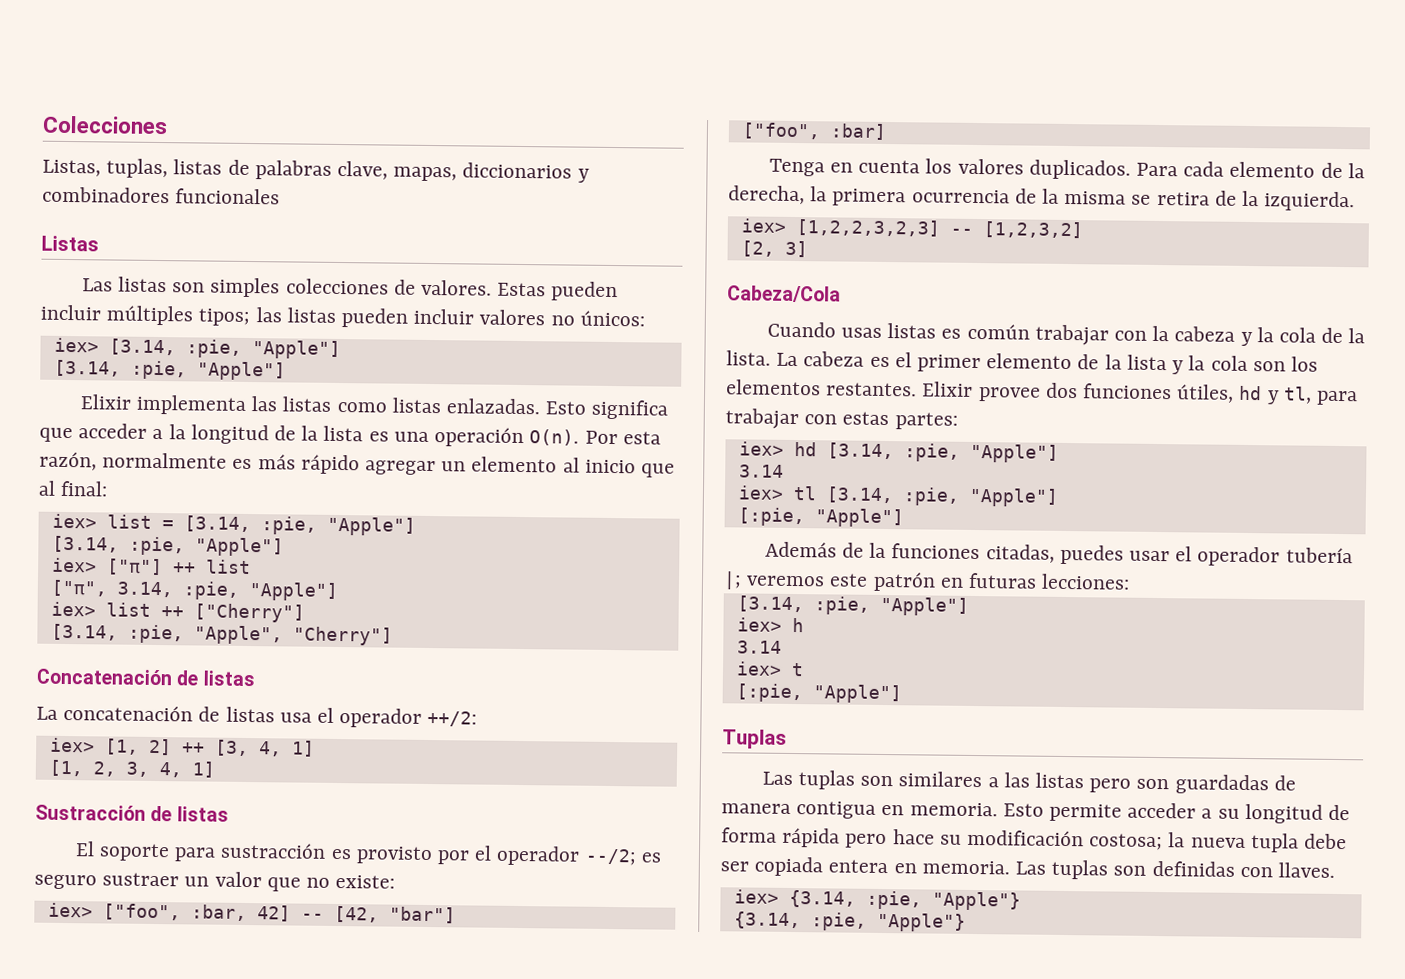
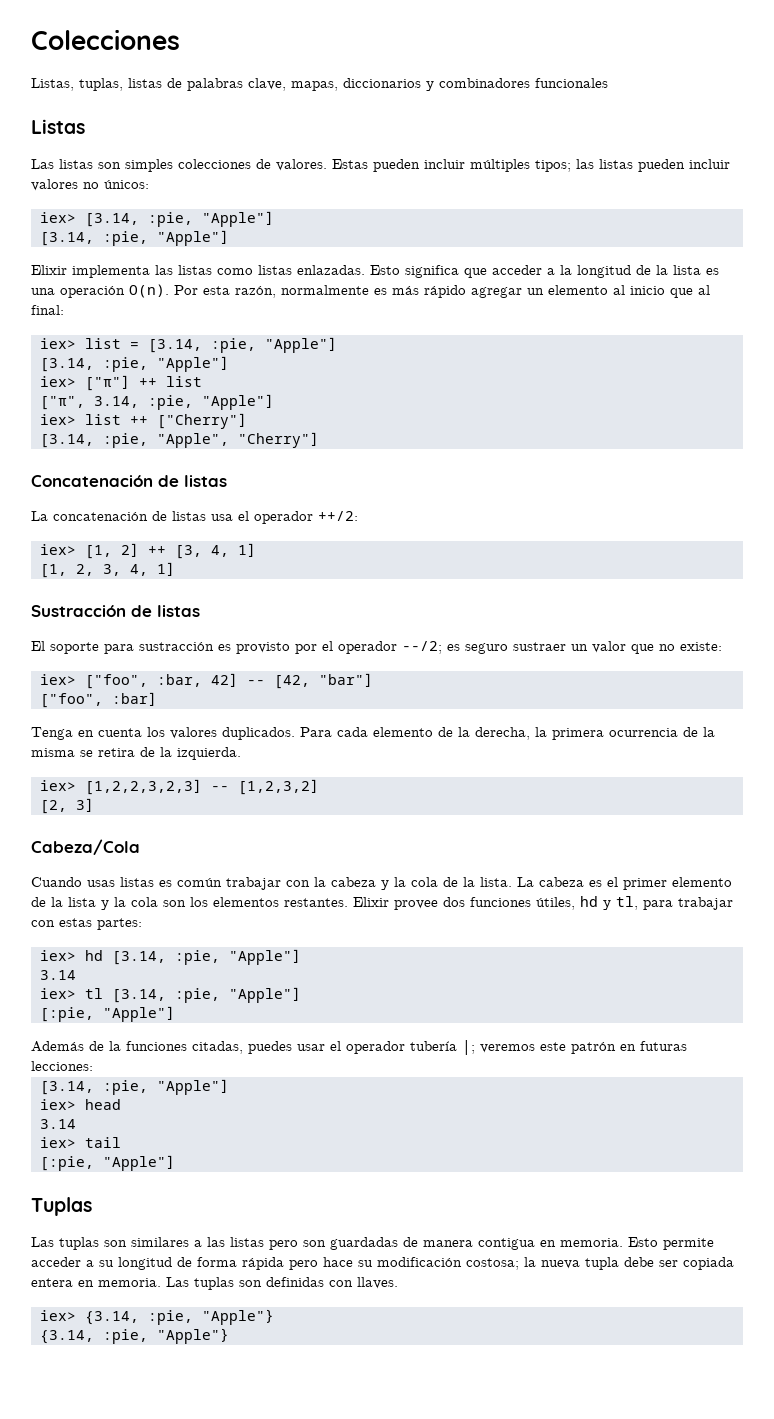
[791,617,804,633] [736,640,782,654] [735,661,804,677] h // 3.14 // iex> t -> [85,1099,121,1110] [40,1119,76,1129] [40,1137,121,1148] head // 3.14 // iex> tail

